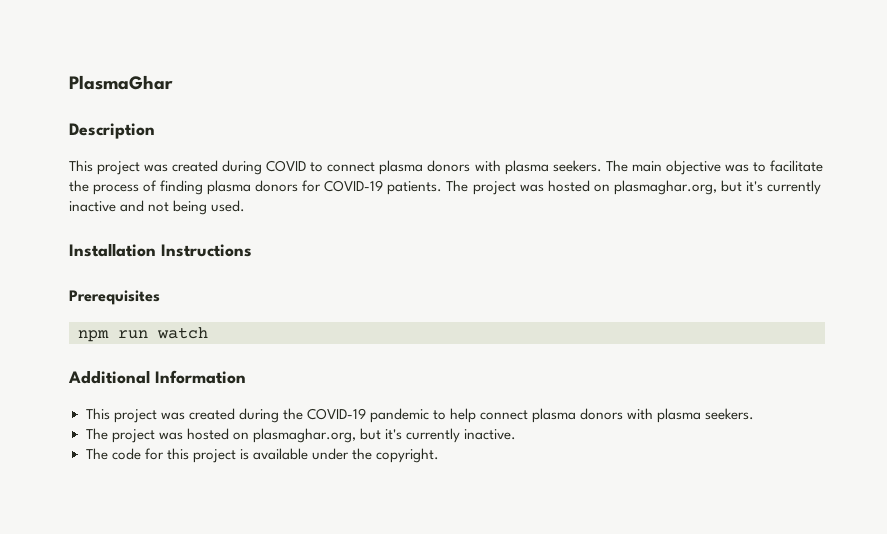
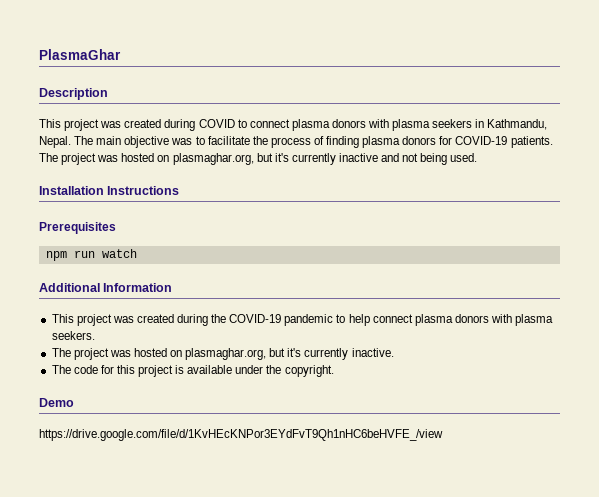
[552,160,602,172] seekers. -> [432,119,548,130] [39,136,71,148] seekers in Kathmandu, Nepal.
(439, 455) none -> [39,398,74,407] [39,429,443,441] // Demo // https://drive.google.com/file/d/1KvHEcKNPor3EYdFvT9Qh1nHC6beHVFE_/view

